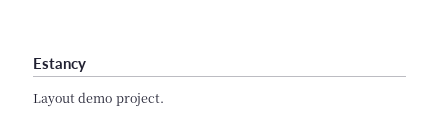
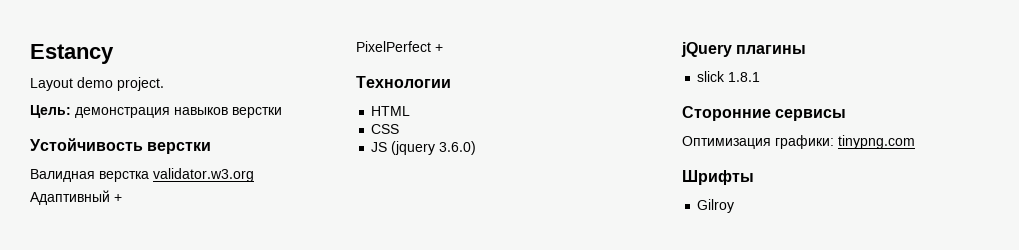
(164, 100) none -> [30,105,282,118] [30,138,212,154] [30,168,254,182] [30,190,122,205] [356,41,443,52] [356,76,451,88] [371,106,411,116] [371,124,400,134] [371,141,477,155] [681,42,807,57] [697,71,761,82] [682,106,847,121] [682,135,915,149] [682,170,754,185] [697,199,735,213] // Цель: демонстрация навыков верстки // Устойчивость верстки // Валидная верстка validator.w3.org // Адаптивный + // PixelPerfect + // Технологии // HTML // CSS // JS (jquery 3.6.0) // jQuery плагины // slick 1.8.1 // Сторонние сервисы // Оптимизация графики: tinypng.com // Шрифты // Gilroy

